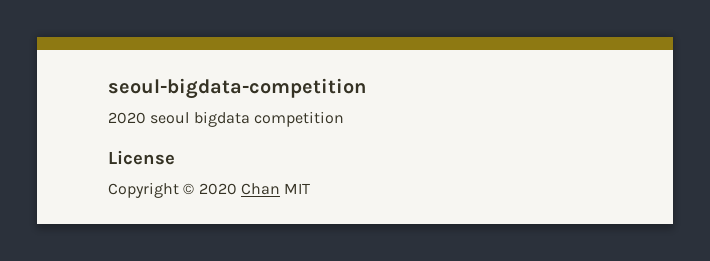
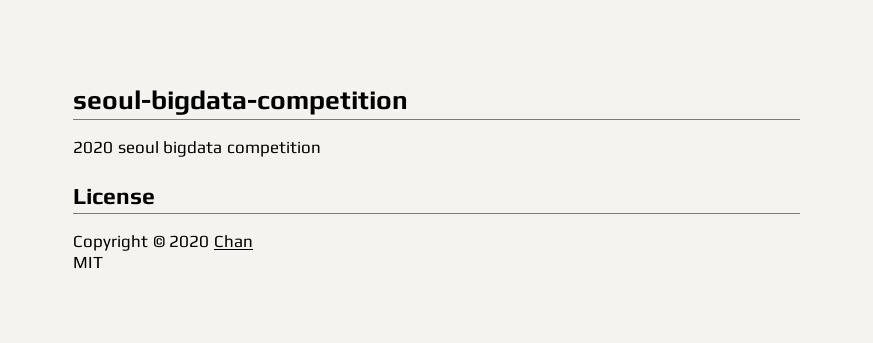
(280, 189) none -> (253, 241) //

